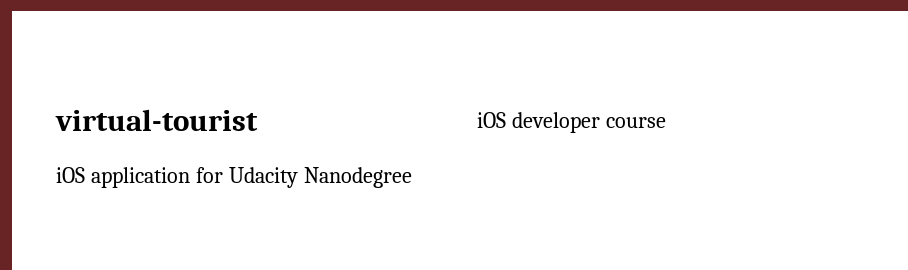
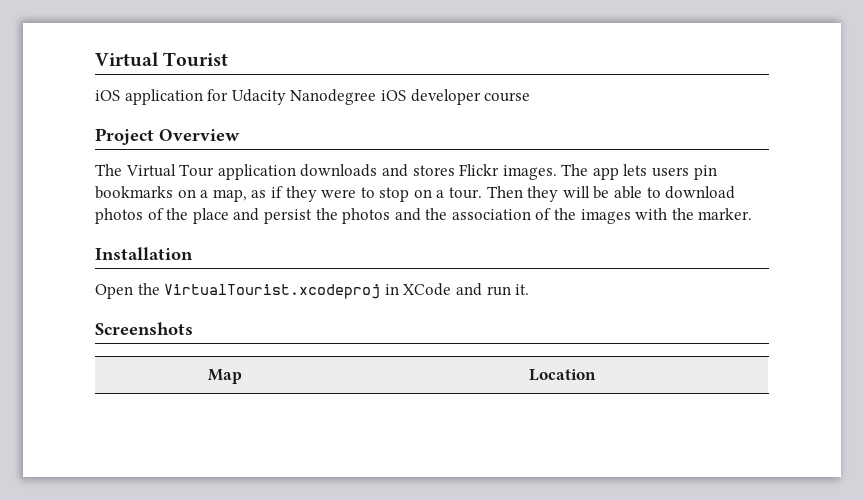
[55,109,258,131] virtual-tourist -> [95,52,229,67] Virtual Tourist
(666, 122) none -> [95,128,240,145] [95,164,717,180] [95,186,736,202] [95,208,753,224] [95,247,193,260] [95,283,530,299] [95,322,193,335] [208,369,242,384] [528,369,596,381] // Project Overview // The Virtual Tour application downloads and stores Flickr images. The app lets users pin bookmarks on a map, as if they were to stop on a tour. Then they will be able to download photos of the place and persist the photos and the association of the images with the marker. // Installation // Open the VirtualTourist.xcodeproj in XCode and run it. // Screenshots // Map | Location

